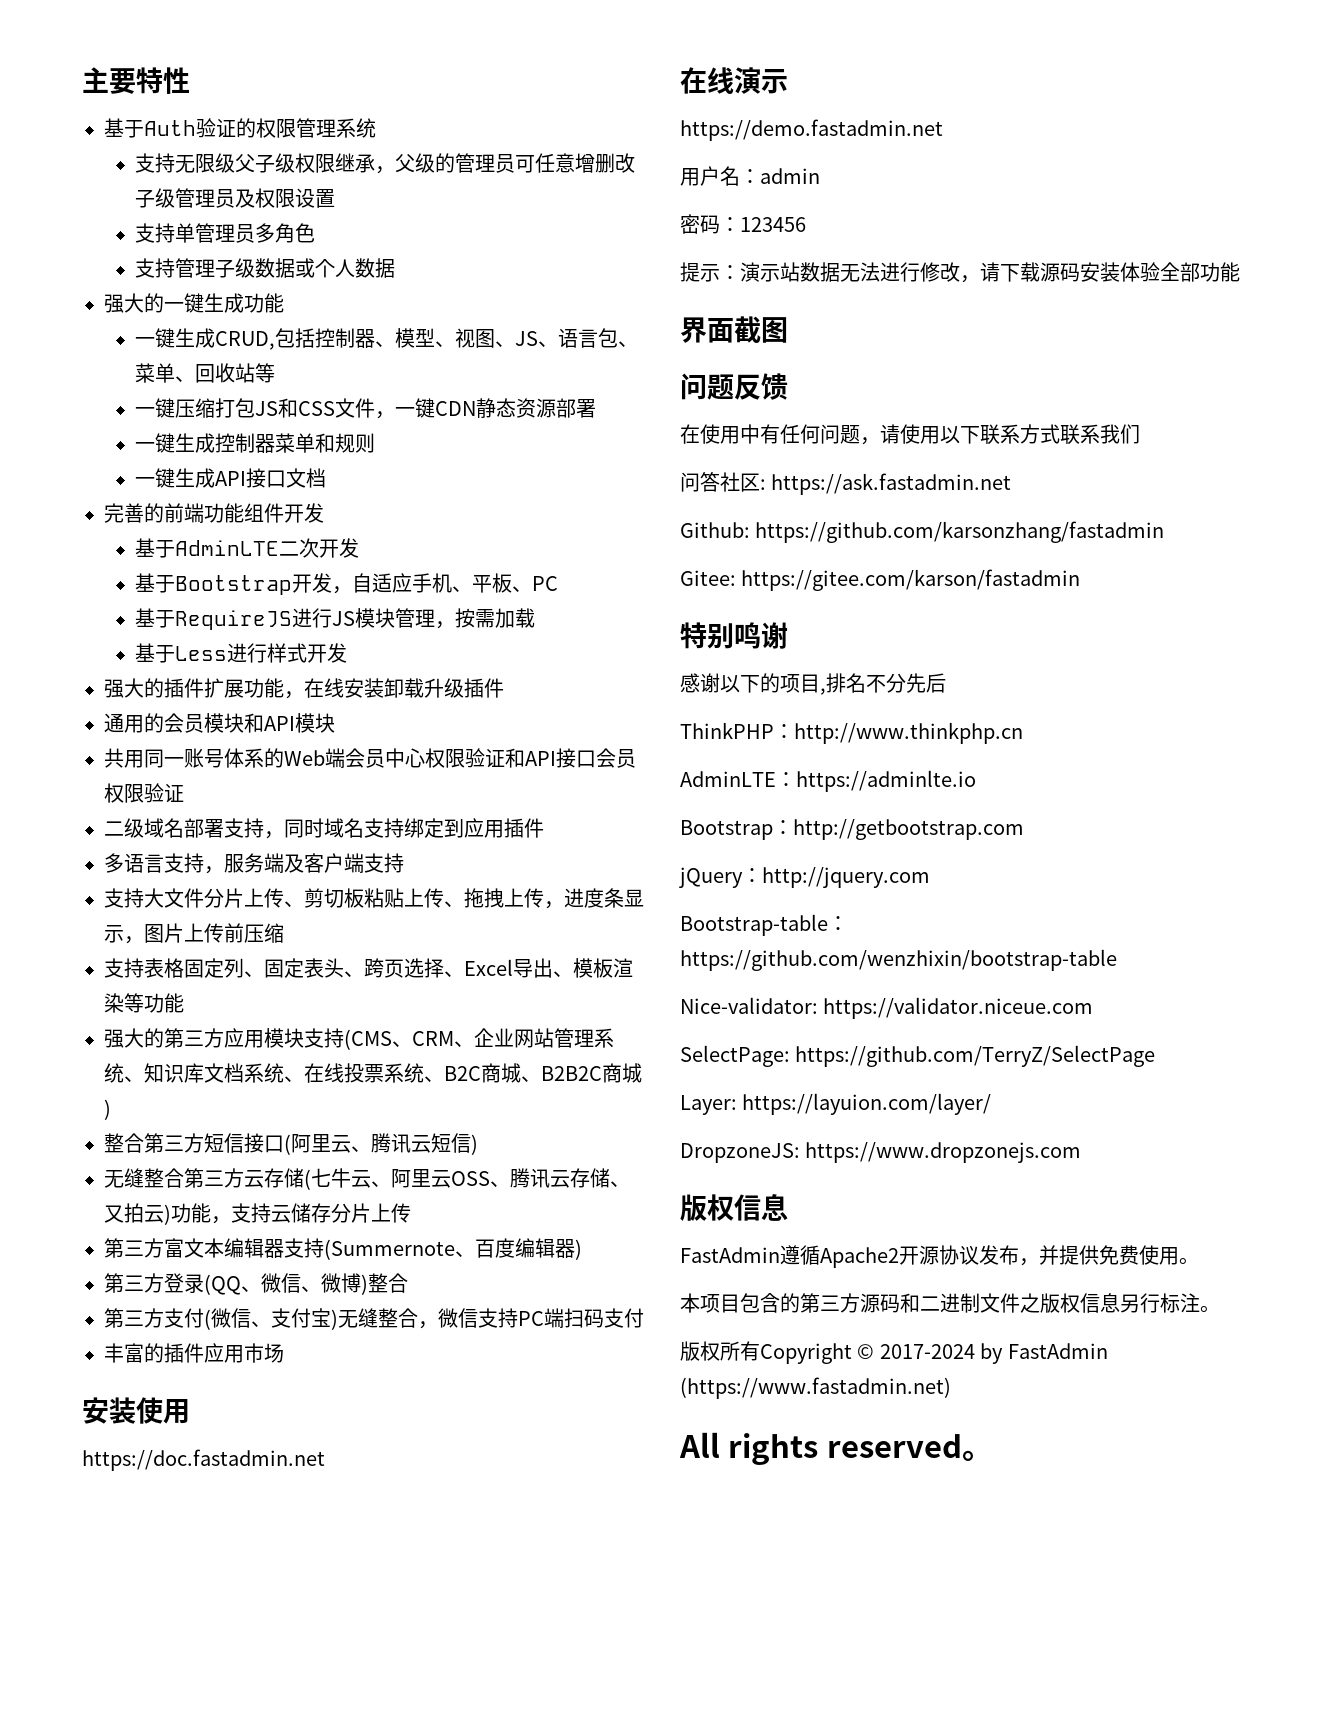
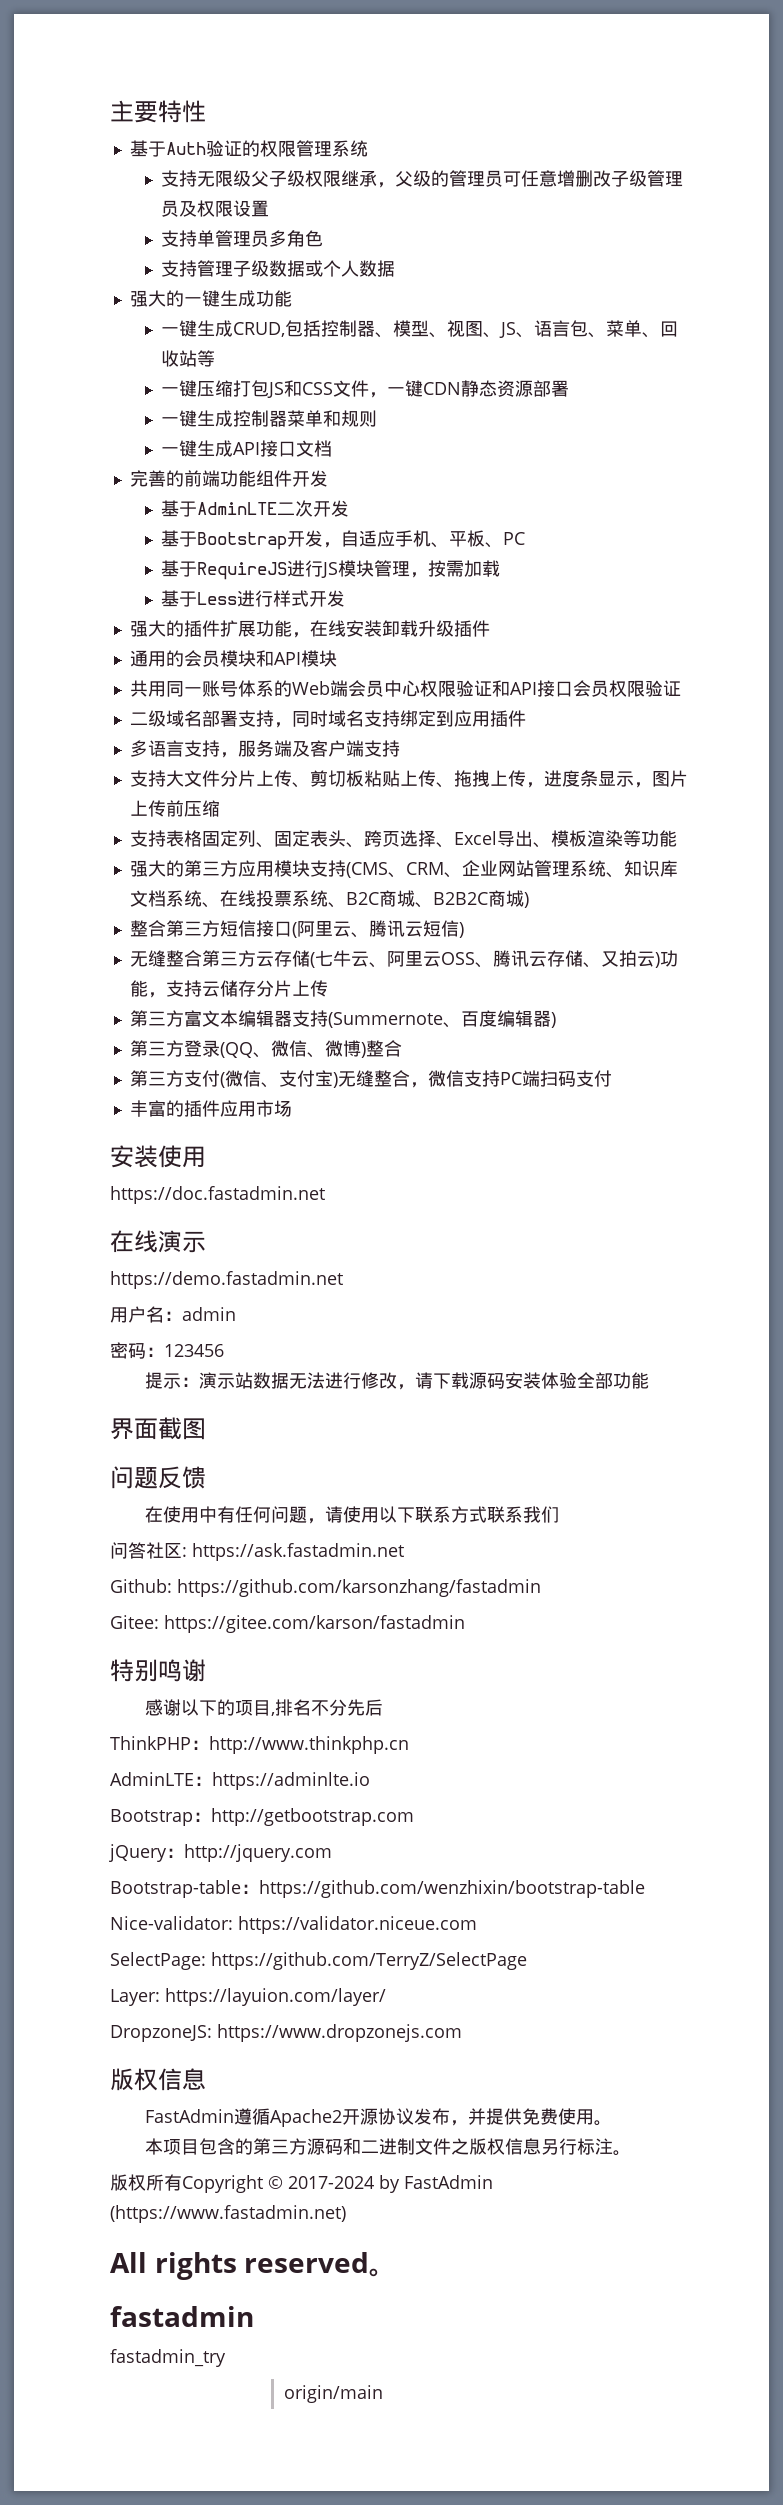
(993, 1455) none -> [110,2306,254,2327] [110,2349,226,2367] [284,2385,383,2403] // fastadmin // fastadmin_try // origin/main

